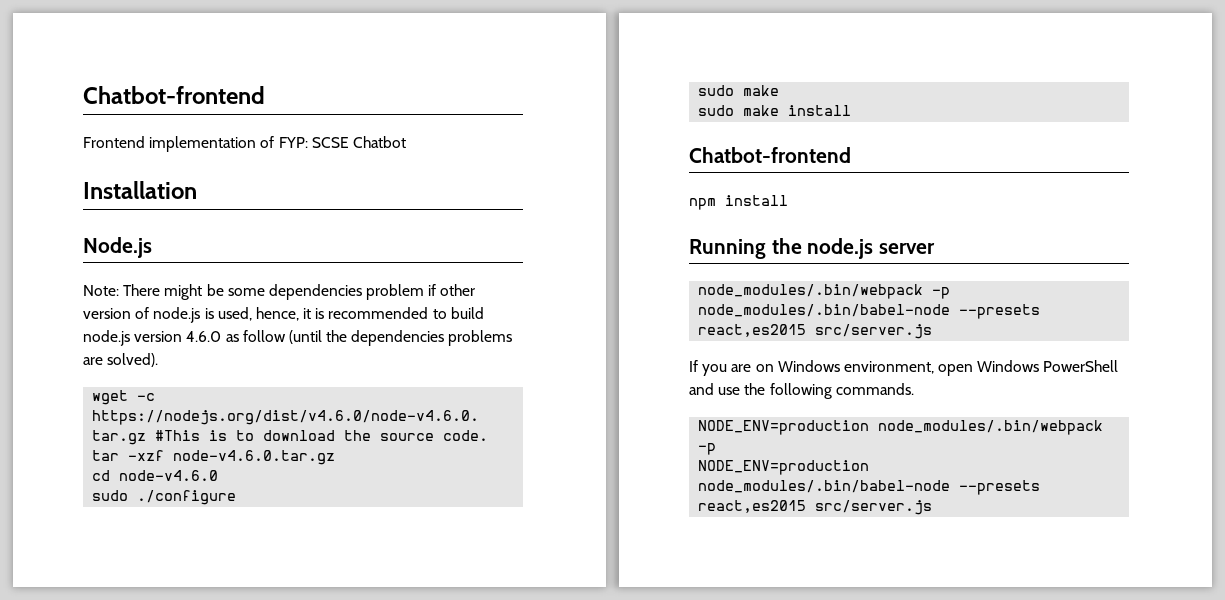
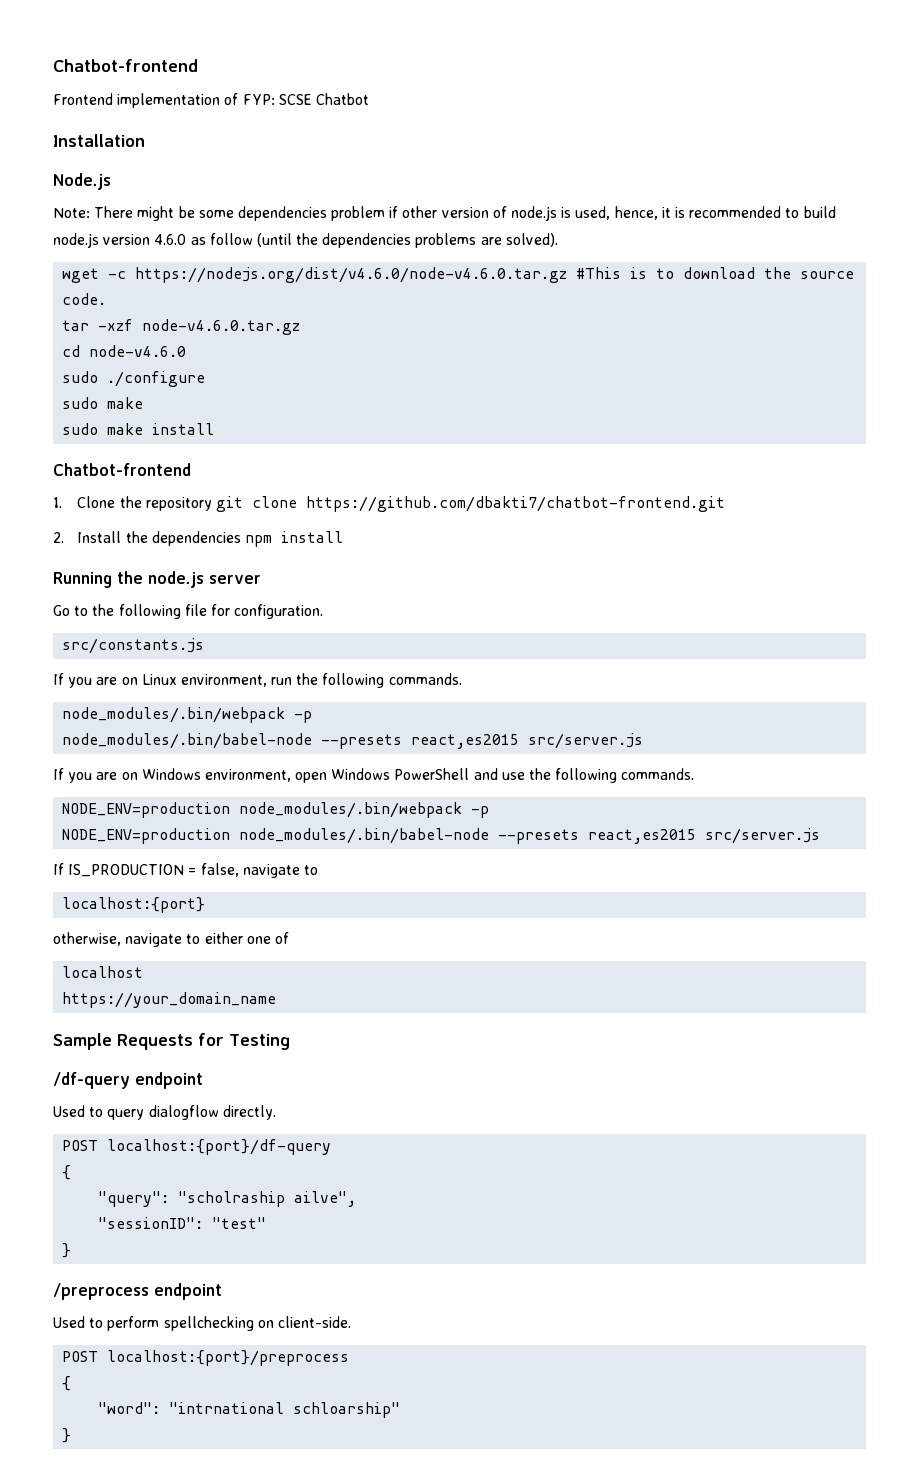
(851, 155) none -> [53,496,725,512] [53,531,241,546] 1. Clone the repository git clone https://github.com/dbakti7/chatbot-frontend.git // 2. Install the dependencies
(936, 248) none -> [53,604,324,619] [62,638,205,654] [53,673,462,688] // Go to the following file for configuration. // src/constants.js // If you are on Linux environment, run the following commands.
(933, 507) none -> [53,863,318,878] [62,897,206,913] [53,932,289,947] [62,966,144,978] [62,992,277,1008] [53,1033,290,1050] [53,1072,203,1089] [53,1105,276,1120] [62,1139,332,1155] [62,1165,72,1180] [98,1191,357,1207] [98,1217,267,1229] [62,1243,72,1258] [53,1283,222,1300] [53,1316,351,1331] [62,1350,350,1366] [62,1376,72,1391] [98,1402,401,1418] [62,1428,72,1443] // If IS_PRODUCTION = false, navigate to // localhost:{port} // otherwise, navigate to either one of // localhost // https://your_domain_name // Sample Requests for Testing // /df-query endpoint // Used to query dialogflow directly. // POST localhost:{port}/df-query // { // "query": "scholraship ailve", // "sessionID": "test" // } // /preprocess endpoint // Used to perform spellchecking on client-side. // POST localhost:{port}/preprocess // { // "word": "intrnational schloarship" // }

